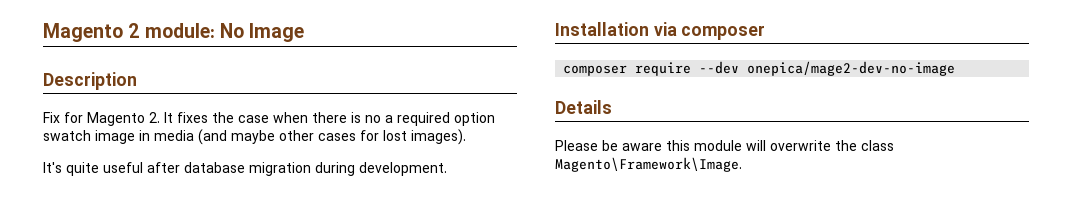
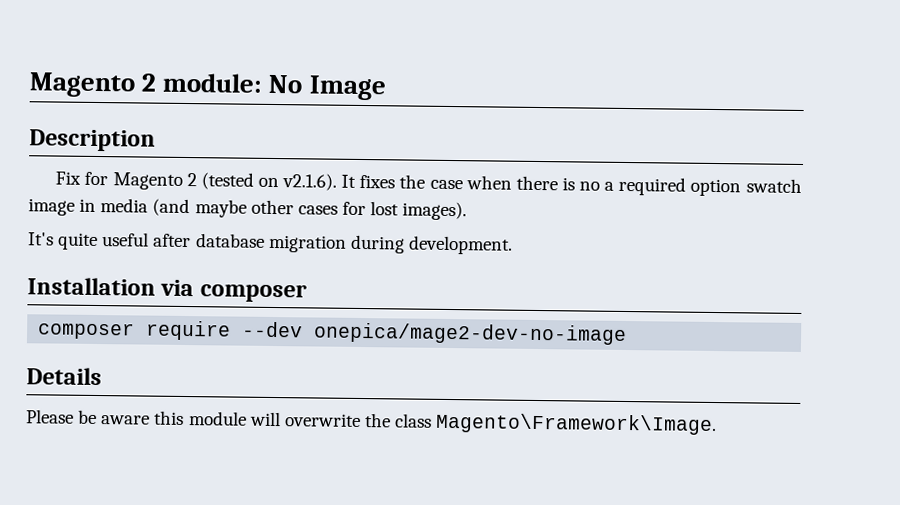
[149,112,160,123] 2. -> [186,172,338,191] 2 (tested on v2.1.6).

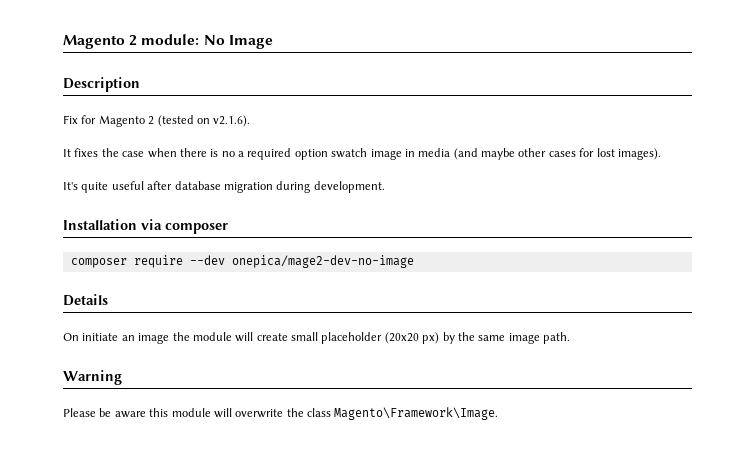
(338, 182) none -> (251, 121) //
(102, 376) none -> [63,332,570,344] [63,370,122,385] // On initiate an image the module will create small placeholder (20x20 px) by the same image path. // Warning

